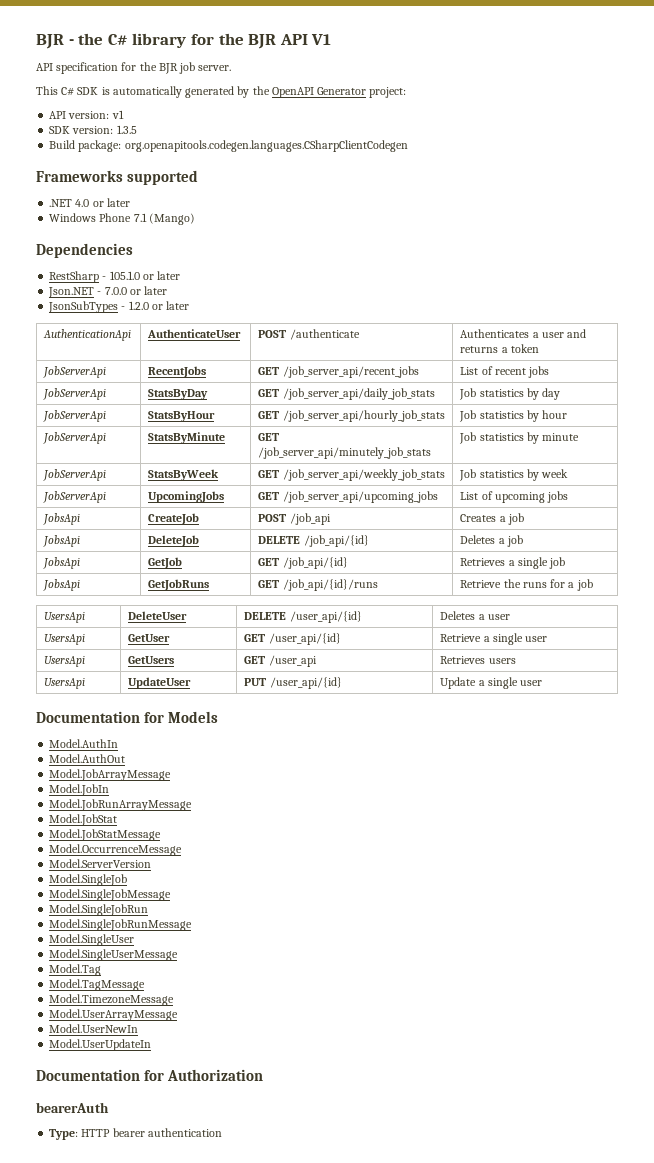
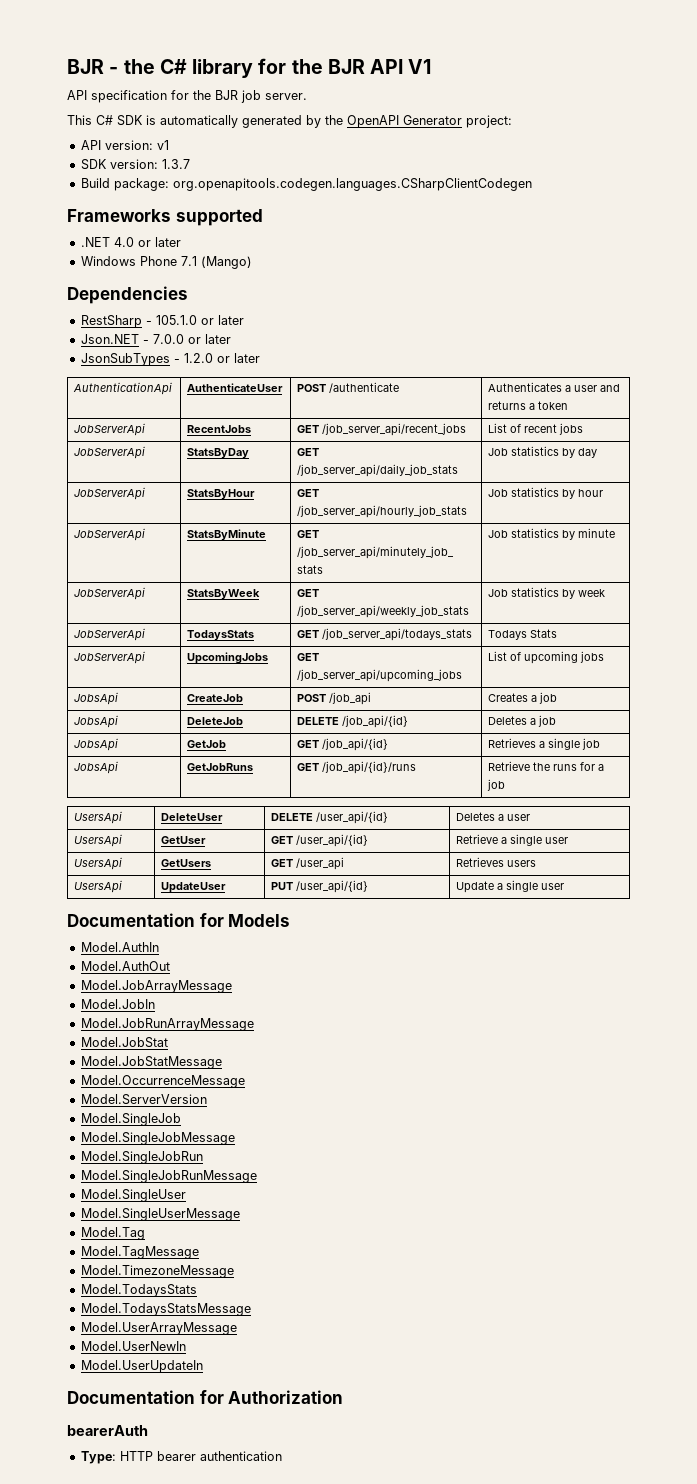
[116,125,137,134] 1.3.5 -> [161,159,190,169] 1.3.7
(569, 473) none -> [74,628,146,641] [187,630,255,641] [297,628,473,641] [488,629,558,640] // JobServerApi | TodaysStats | GET /job_server_api/todays_stats | Todays Stats
(175, 1000) none -> [80,1284,197,1297] [80,1303,251,1316] // Model.TodaysStats // Model.TodaysStatsMessage

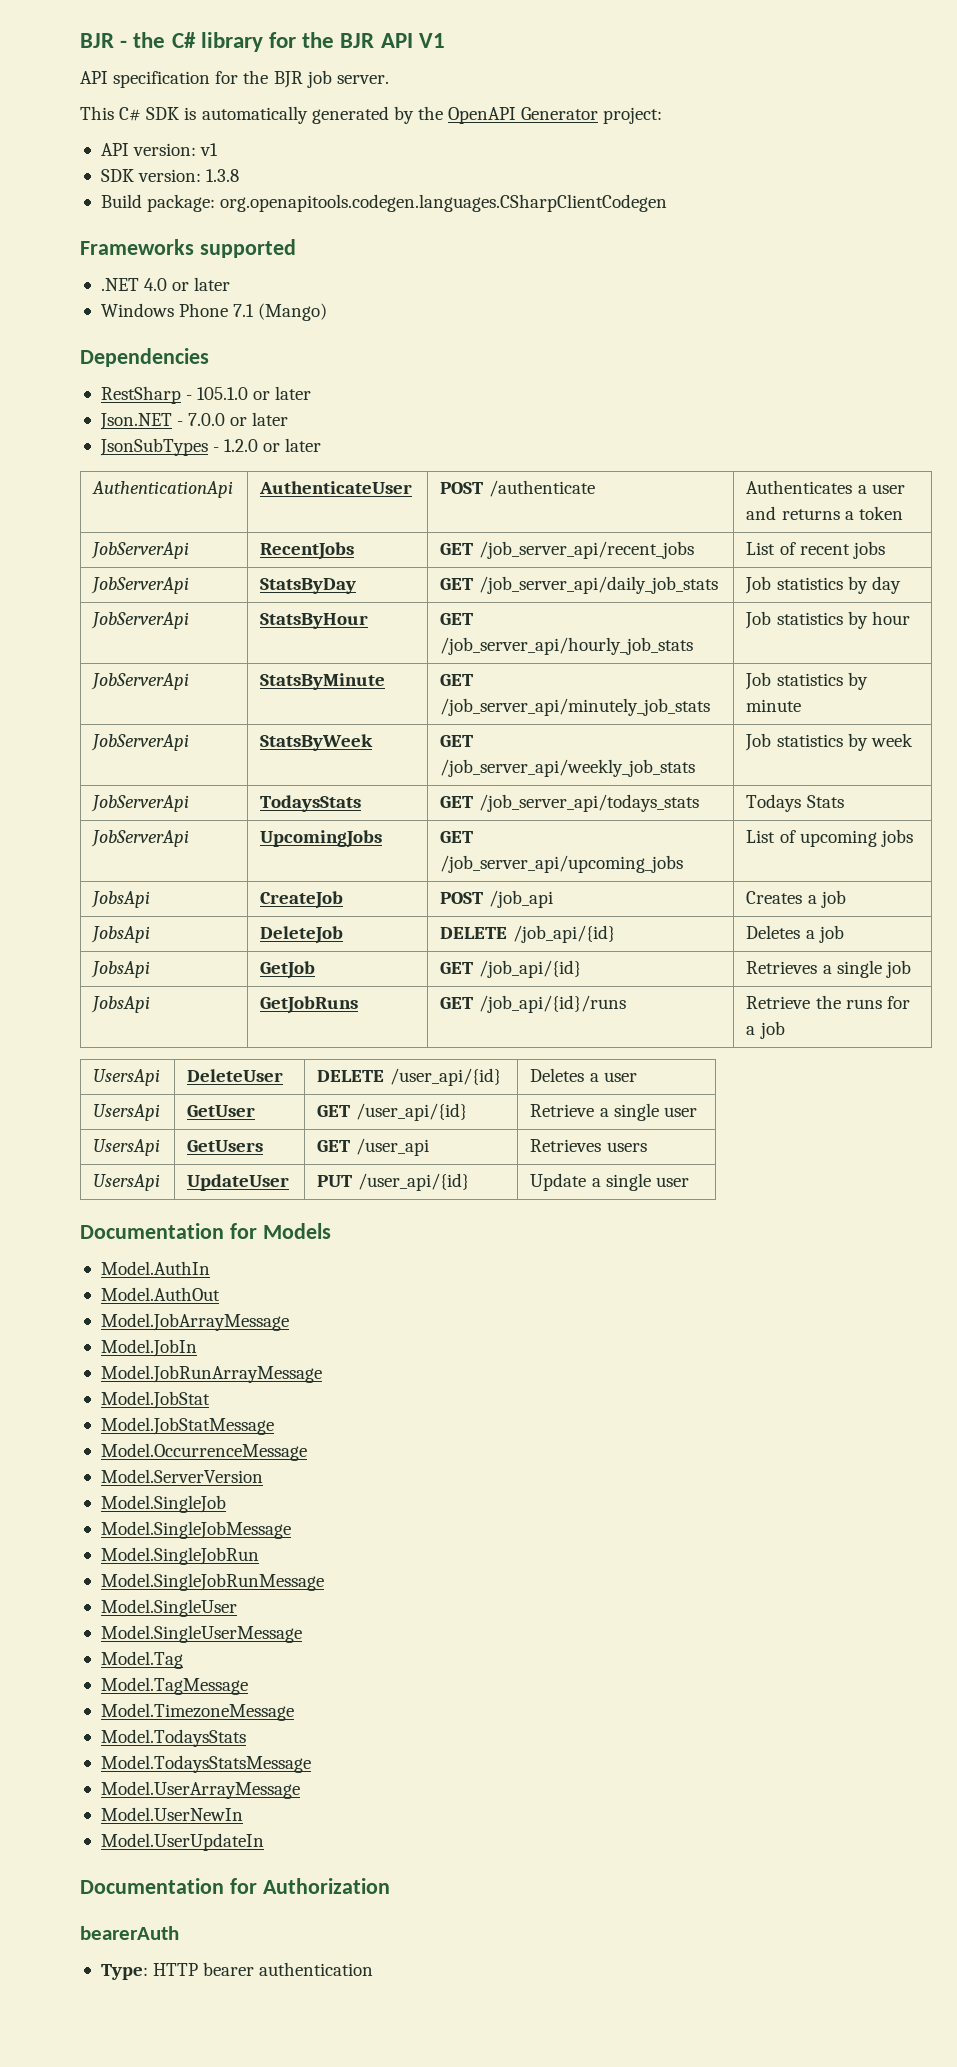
[161,159,190,169] 1.3.7 -> [206,169,240,182] 1.3.8

